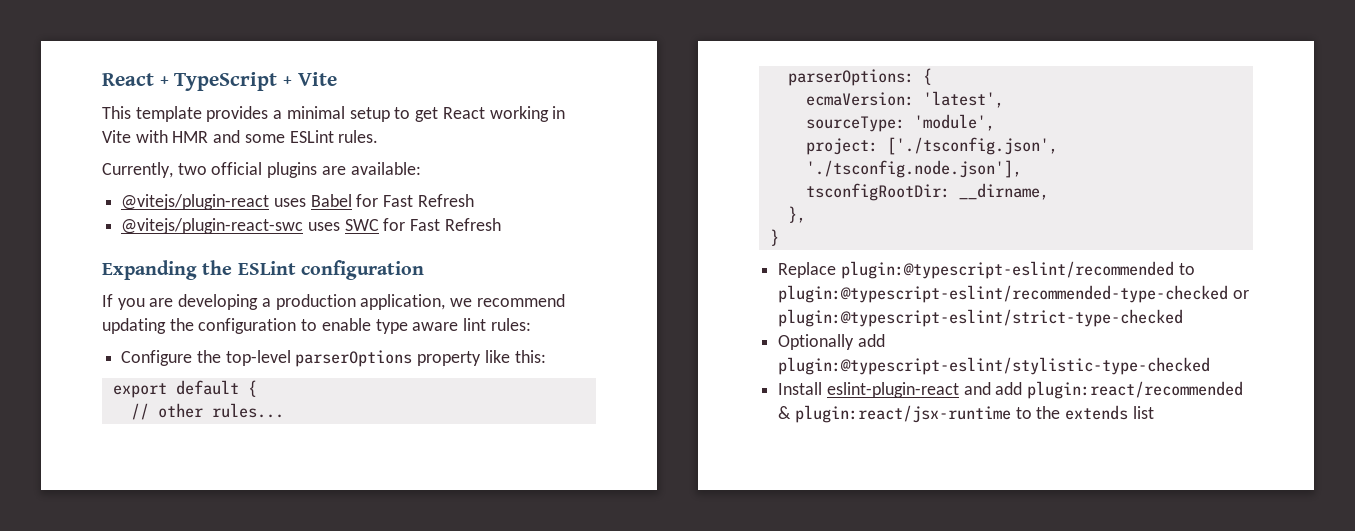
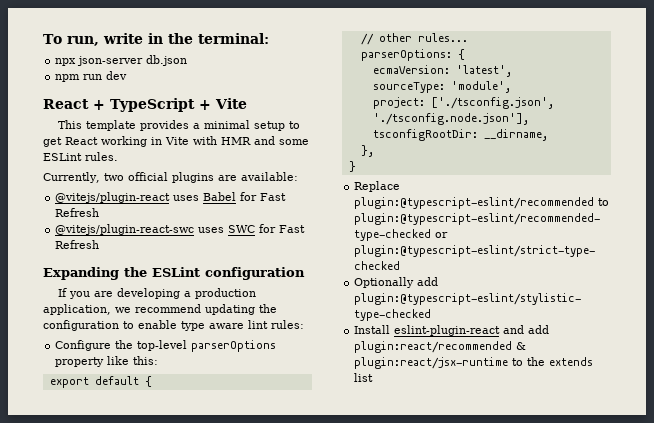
(102, 79) none -> [43,33,269,46] [55,55,188,66] [55,71,128,82] To run, write in the terminal: // npx json-server db.json // npm run dev //

